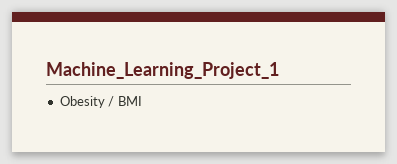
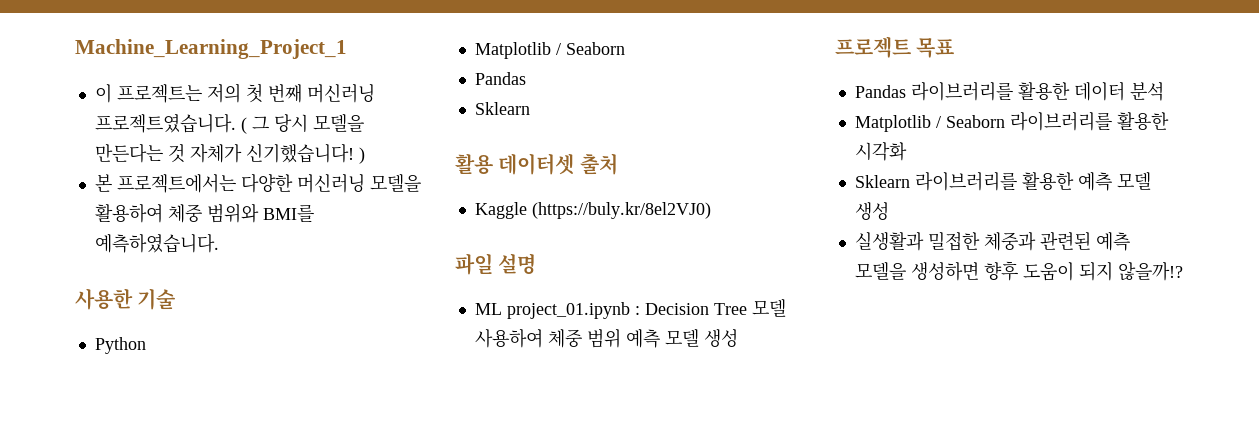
[59,96,142,108] Obesity / BMI -> [94,83,375,103] [94,113,364,134] [94,143,365,164] [94,173,421,193] [94,203,314,223] [94,233,219,253] [75,288,176,310] [94,337,146,354] [474,42,625,59] [474,72,526,85] [474,102,530,115] [455,153,618,175] [474,202,711,219] [455,253,537,275] [474,299,786,319] [474,329,738,348] [835,36,955,58] [854,81,1164,101] [854,112,1169,132] [854,142,907,161] [854,172,1151,191] [854,202,889,220] [854,232,1130,251] [854,261,1183,281] 이 프로젝트는 저의 첫 번째 머신러닝 프로젝트였습니다. ( 그 당시 모델을 만든다는 것 자체가 신기했습니다! ) // 본 프로젝트에서는 다양한 머신러닝 모델을 활용하여 체중 범위와 BMI를 예측하였습니다. // 사용한 기술 // Python // Matplotlib / Seaborn // Pandas // Sklearn // 활용 데이터셋 출처 // Kaggle (https://buly.kr/8el2VJ0) // 파일 설명 // ML project_01.ipynb : Decision Tree 모델 사용하여 체중 범위 예측 모델 생성 // 프로젝트 목표 // Pandas 라이브러리를 활용한 데이터 분석 // Matplotlib / Seaborn 라이브러리를 활용한 시각화 // Sklearn 라이브러리를 활용한 예측 모델 생성 // 실생활과 밀접한 체중과 관련된 예측 모델을 생성하면 향후 도움이 되지 않을까!?

